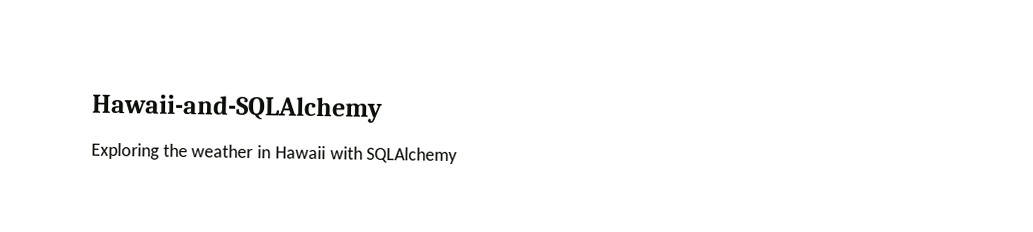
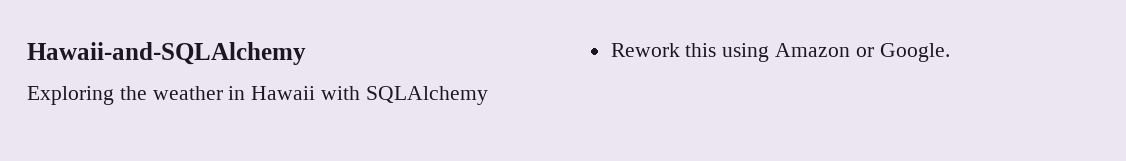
(459, 155) none -> [610,43,950,62] // Rework this using Amazon or Google.

